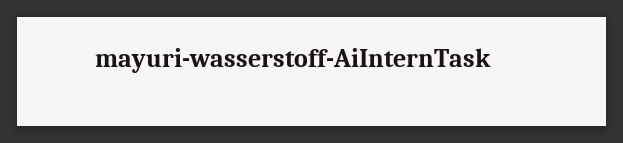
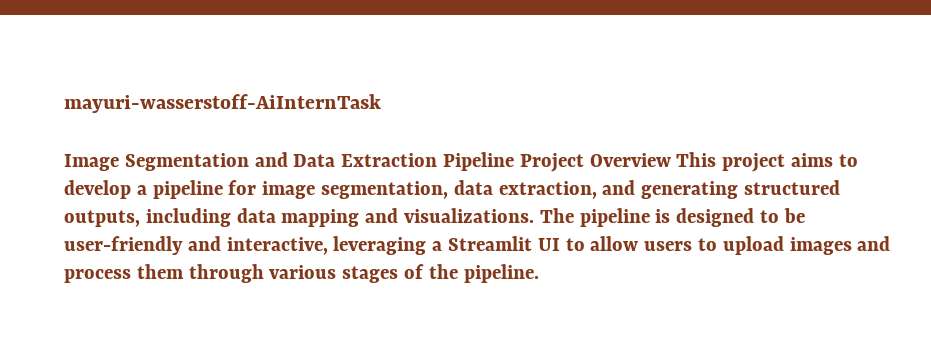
(491, 60) none -> [64,152,858,172] [64,180,841,199] [64,208,805,227] [64,236,891,255] [64,264,539,283] // Image Segmentation and Data Extraction Pipeline Project Overview This project aims to develop a pipeline for image segmentation, data extraction, and generating structured outputs, including data mapping and visualizations. The pipeline is designed to be user-friendly and interactive, leveraging a Streamlit UI to allow users to upload images and process them through various stages of the pipeline.

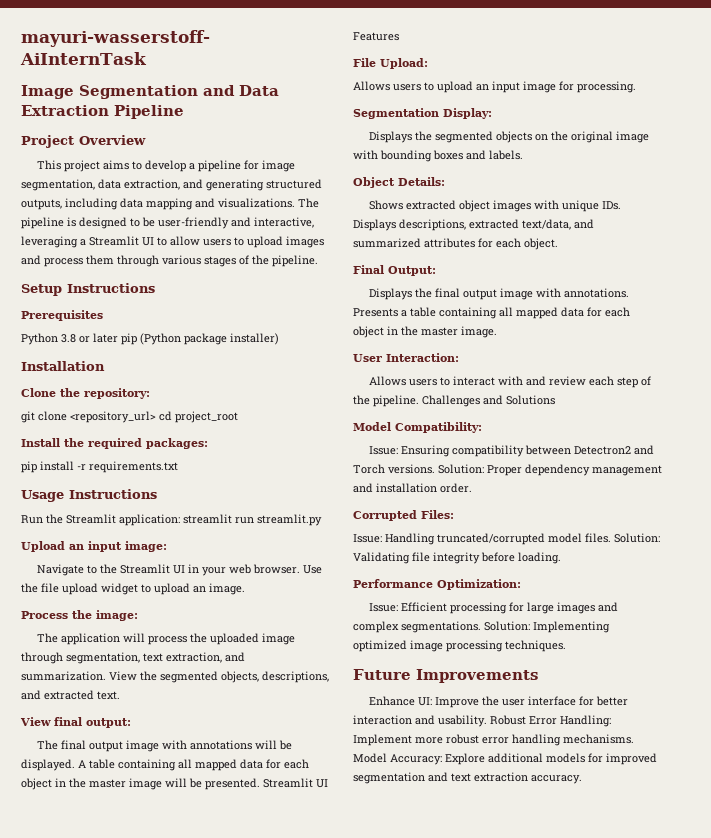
(515, 161) none -> (184, 112) //
(671, 160) none -> (146, 140) //
(539, 273) none -> [21,283,155,296] [21,310,103,321] [21,333,279,345] [21,361,105,371] [21,388,150,399] [21,411,238,423] [21,438,208,449] [21,461,178,473] [21,489,157,502] [21,514,322,526] [21,541,167,552] [36,564,322,576] [21,583,245,595] [21,610,138,621] [36,633,295,645] [21,652,245,664] [21,671,329,683] [21,690,120,700] [20,717,131,728] [36,740,292,752] [21,759,309,771] [21,778,328,790] [353,32,399,41] [353,58,428,69] [353,81,636,93] [353,108,492,119] [368,131,649,143] [353,150,523,162] [353,177,445,188] [368,200,621,212] [353,219,594,231] [353,238,558,250] [353,265,436,276] [368,288,629,300] [353,307,630,319] [353,326,497,338] [353,353,459,362] [368,376,651,388] [353,395,555,407] [353,422,482,433] [368,445,654,457] [353,464,662,476] [353,483,472,493] [353,510,454,521] [353,533,660,545] [353,552,561,564] [353,579,521,590] [368,602,618,614] [353,621,610,633] [353,640,566,652] [353,669,538,683] [368,696,628,708] [353,715,611,727] [353,734,634,746] [353,753,657,765] [353,772,582,784] // Setup Instructions // Prerequisites // Python 3.8 or later pip (Python package installer) // Installation // Clone the repository: // git clone <repository_url> cd project_root // Install the required packages: // pip install -r requirements.txt // Usage Instructions // Run the Streamlit application: streamlit run streamlit.py // Upload an input image: // Navigate to the Streamlit UI in your web browser. Use the file upload widget to upload an image. // Process the image: // The application will process the uploaded image through segmentation, text extraction, and summarization. View the segmented objects, descriptions, and extracted text. // View final output: // The final output image with annotations will be displayed. A table containing all mapped data for each object in the master image will be presented. Streamlit UI Features // File Upload: // Allows users to upload an input image for processing. // Segmentation Display: // Displays the segmented objects on the original image with bounding boxes and labels. // Object Details: // Shows extracted object images with unique IDs. Displays descriptions, extracted text/data, and summarized attributes for each object. // Final Output: // Displays the final output image with annotations. Presents a table containing all mapped data for each object in the master image. // User Interaction: // Allows users to interact with and review each step of the pipeline. Challenges and Solutions // Model Compatibility: // Issue: Ensuring compatibility between Detectron2 and Torch versions. Solution: Proper dependency management and installation order. // Corrupted Files: // Issue: Handling truncated/corrupted model files. Solution: Validating file integrity before loading. // Performance Optimization: // Issue: Efficient processing for large images and complex segmentations. Solution: Implementing optimized image processing techniques. // Future Improvements // Enhance UI: Improve the user interface for better interaction and usability. Robust Error Handling: Implement more robust error handling mechanisms. Model Accuracy: Explore additional models for improved segmentation and text extraction accuracy.

